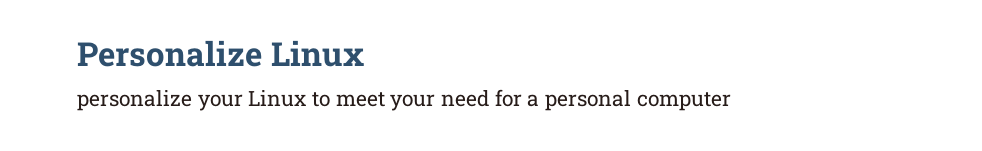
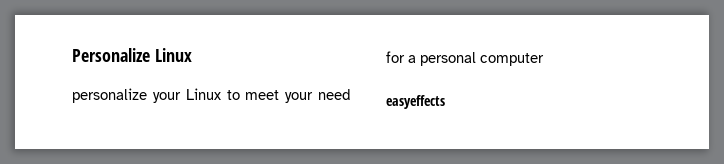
(731, 101) none -> [386,95,445,109] // easyeffects

